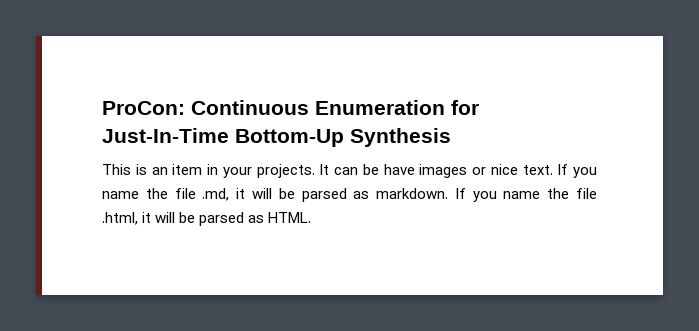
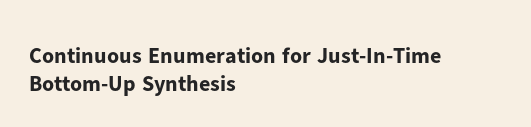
[102,101,185,115] ProCon: -> (29, 55) none
[102,164,597,178] [102,188,597,202] [102,212,312,226] // This is an item in your projects. It can be have images or nice text. If you name the file .md, it will be parsed as markdown. If you name the file .html, it will be parsed as HTML. -> (236, 85) none

